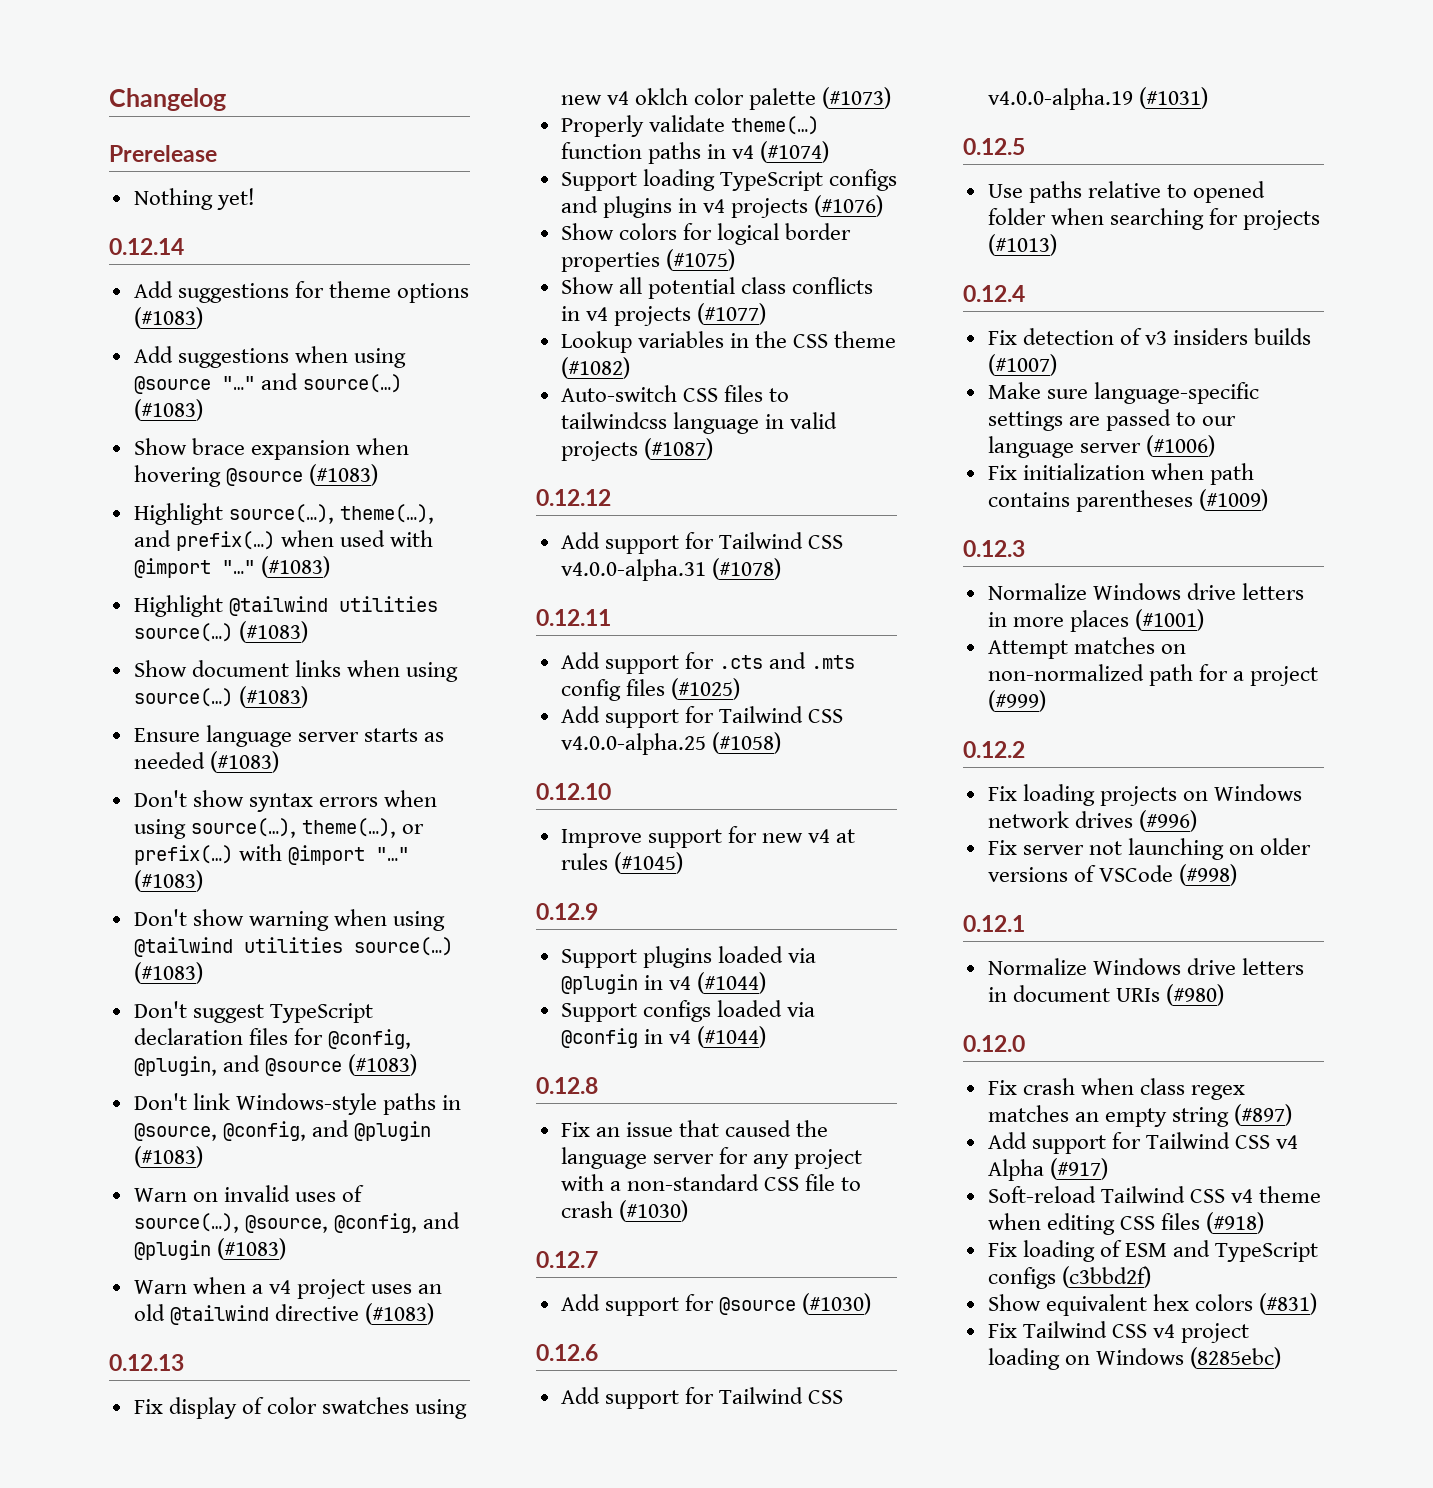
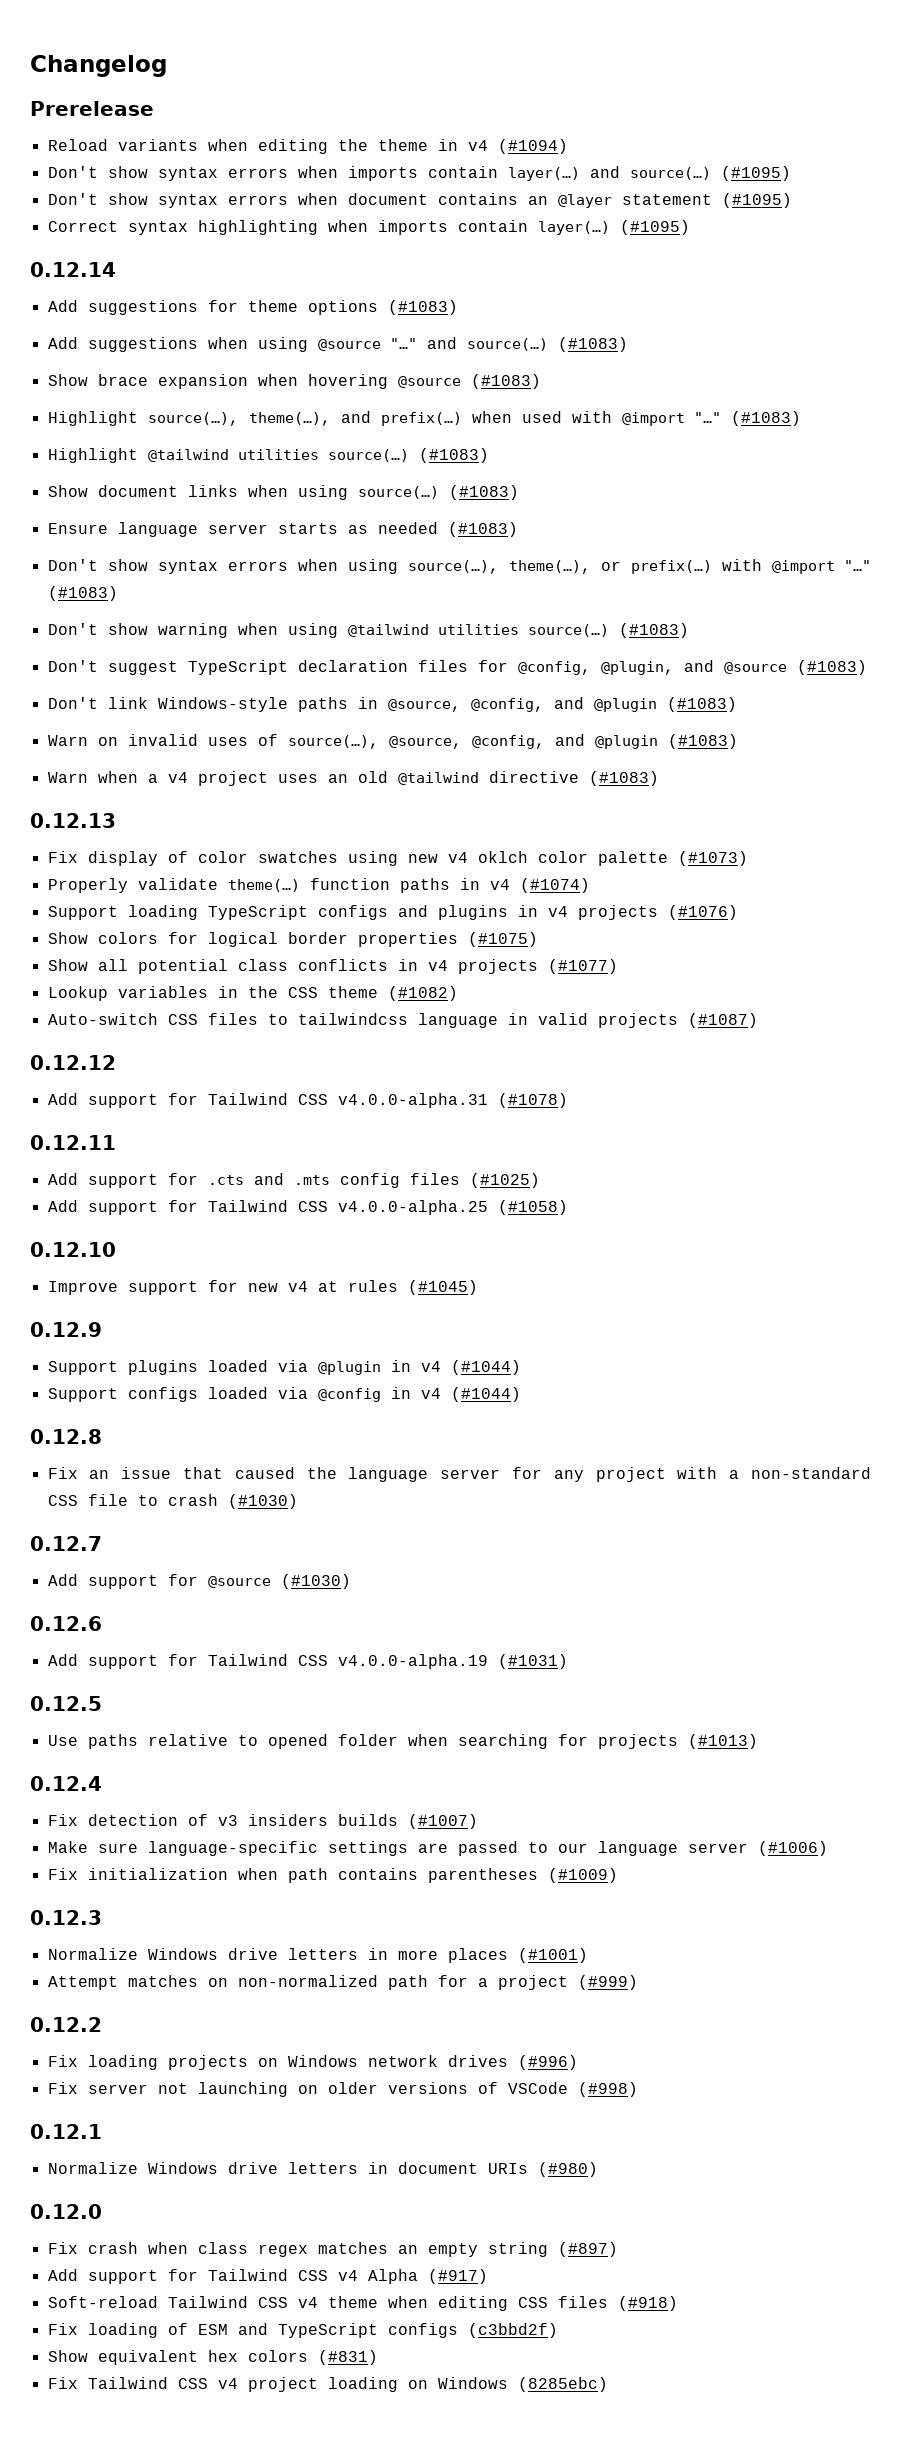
[133,188,255,210] Nothing yet! -> [47,139,568,154] [47,166,791,181] [47,193,792,208] [47,220,690,235] Reload variants when editing the theme in v4 (#1094) // Don't show syntax errors when imports contain layer(…) and source(…) (#1095) // Don't show syntax errors when document contains an @layer statement (#1095) // Correct syntax highlighting when imports contain layer(…) (#1095)

